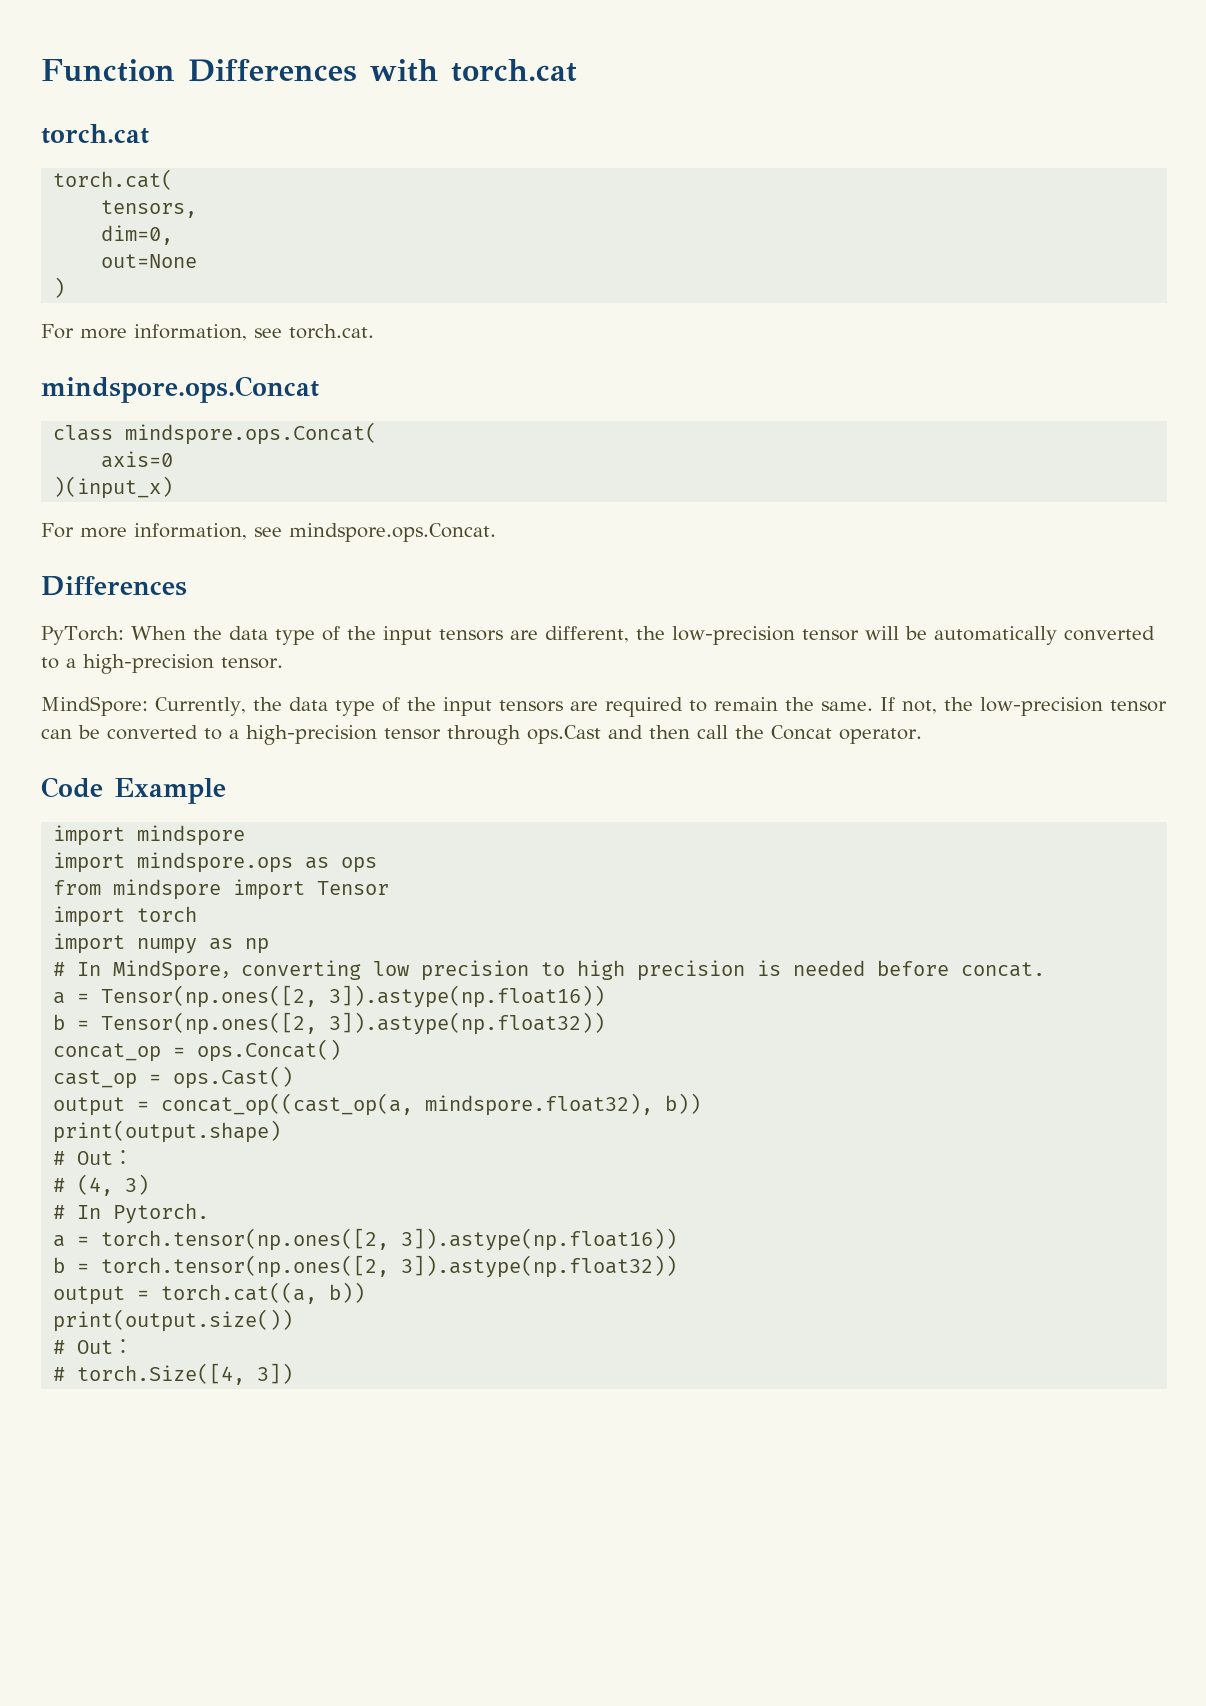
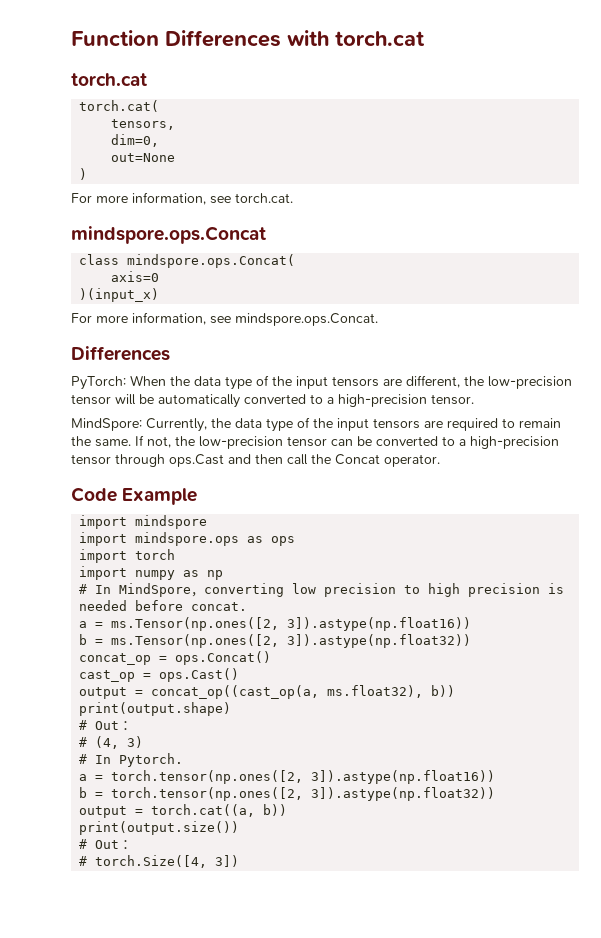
[53,879,390,900] // from mindspore import Tensor -> (296, 541) none
[101,985,606,1008] [53,1012,318,1035] Tensor(np.ones([2, 3]).astype(np.float16)) // b = Tensor(np.ones([2, -> [111,617,472,631] [79,634,280,648] ms.Tensor(np.ones([2, 3]).astype(np.float16)) // b = ms.Tensor(np.ones([2,
[425,1093,654,1116] mindspore.float32), -> [327,685,424,698] ms.float32),

